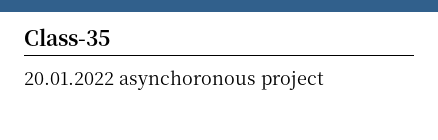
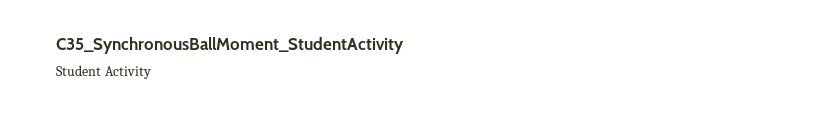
[24,28,110,46] [24,70,324,90] Class-35 // 20.01.2022 asynchoronous project -> [56,37,404,54] [56,65,151,79] C35_SynchronousBallMoment_StudentActivity // Student Activity

